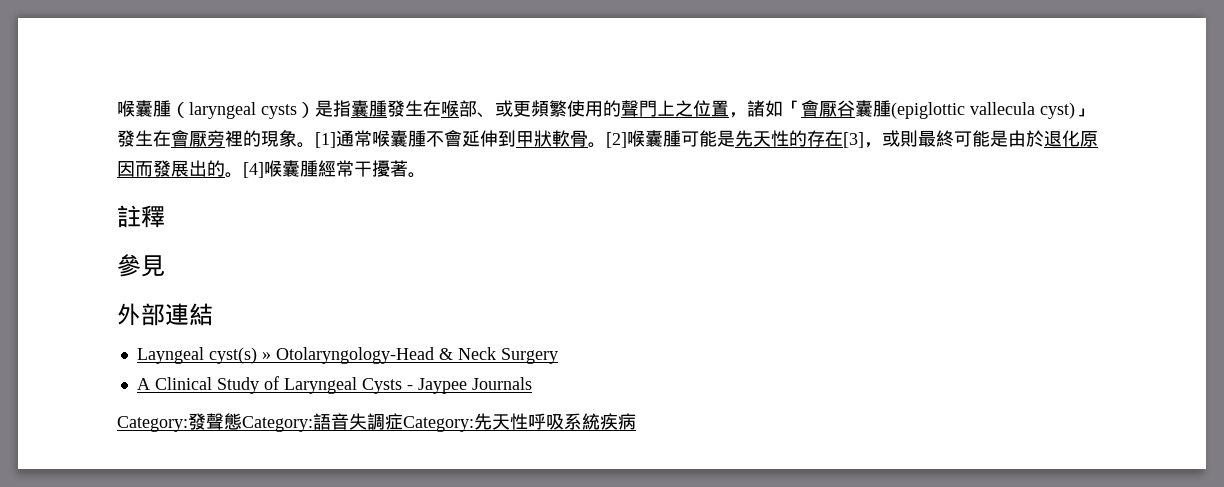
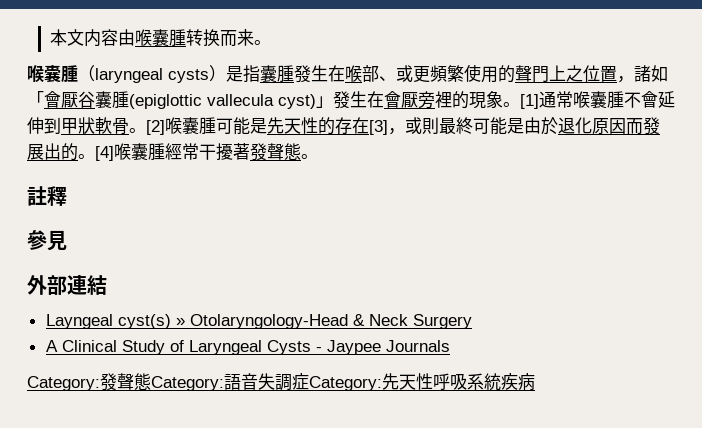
(117, 108) none -> [50,29,272,47] 本文内容由喉囊腫转换而来。 //
(408, 168) none -> [250,143,301,161] 發聲態

